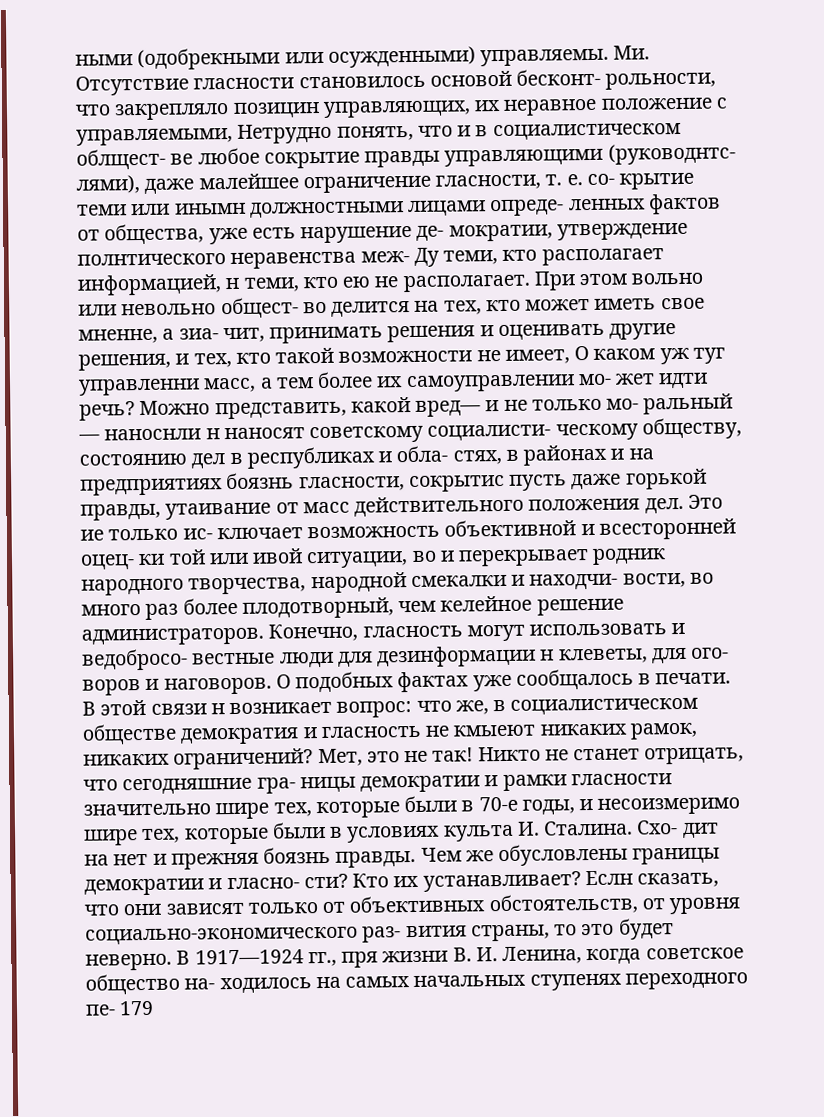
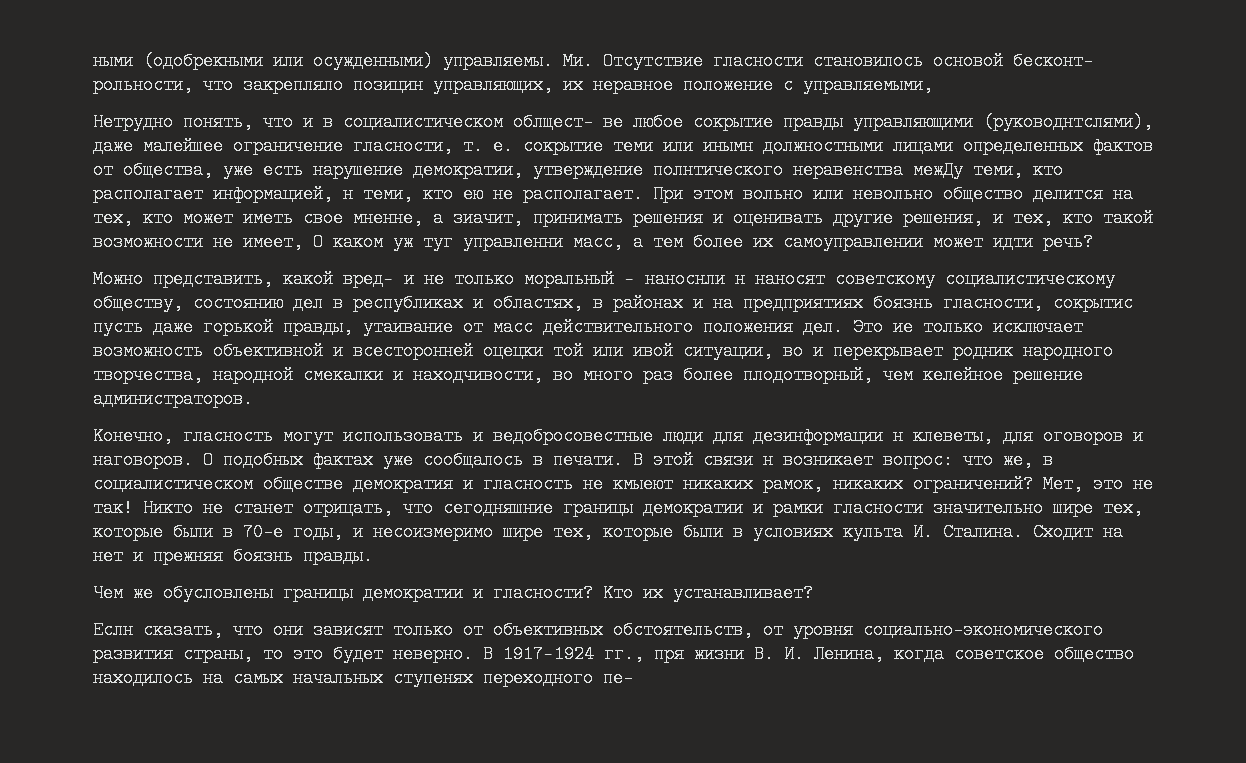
(233, 136) none -> (933, 85) //
[607,143,736,165] [76,175,140,194] (руководнтс- лями), -> [983,113,1153,131] (руководнтслями),
[586,172,695,190] со- крытие -> [523,138,603,155] сокрытие
[490,198,646,217] опреде- ленных -> [963,138,1083,155] определенных
[416,224,553,242] де- мократии, -> [413,161,523,179] демократии,
[360,247,440,267] меж- Ду -> [913,162,963,179] межДу
[220,297,327,319] общест- во -> [943,186,1023,203] общество
[178,327,265,343] зиа- чит, -> [453,209,523,227] зиачит,
[577,373,656,386] мо- жет -> [933,234,983,251] может
(135, 411) none -> (1093, 242) //
[606,393,734,415] мо- ральный -> [524,271,614,288] моральный
[427,423,639,441] социалисти- ческому -> [945,271,1115,288] социалистическому
[396,445,502,465] обла- стях, -> [493,294,583,312] областях,
[182,527,303,540] ис- ключает -> [993,319,1083,336] исключает
[80,553,166,570] оцец- ки -> [483,343,543,360] оцецки
[529,572,686,590] находчи- вости, -> [413,366,543,384] находчивости,
(264, 636) none -> (253, 399) //
[81,648,276,671] ведобросо- вестные -> [493,428,653,445] ведобросовестные
[691,647,730,659] [82,679,141,696] ого- воров -> [1043,428,1123,445] оговоров
[256,776,356,794] гра- ницы -> [563,500,633,517] границы
[636,820,719,839] Схо- дит -> [1033,524,1093,541] Сходит
(417, 859) none -> (373, 556) //
[226,873,348,890] гласно- сти? -> [493,584,593,602] гласности?
(581, 881) none -> (813, 593) //
[362,925,467,943] раз- вития -> [93,646,173,663] развития
[184,977,312,994] на- ходилось -> [93,670,193,687] находилось
[119,1000,155,1016] 179 -> (633, 678) none

